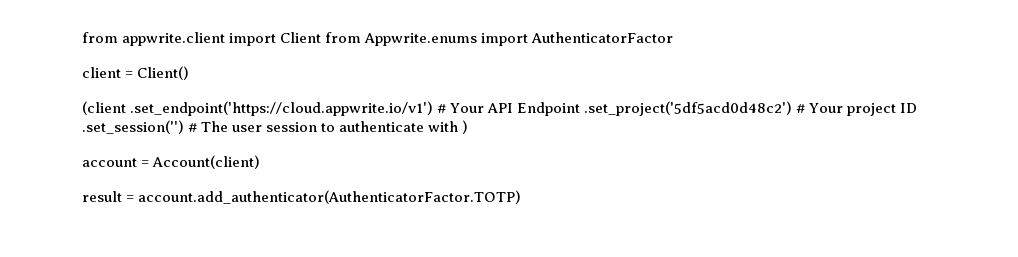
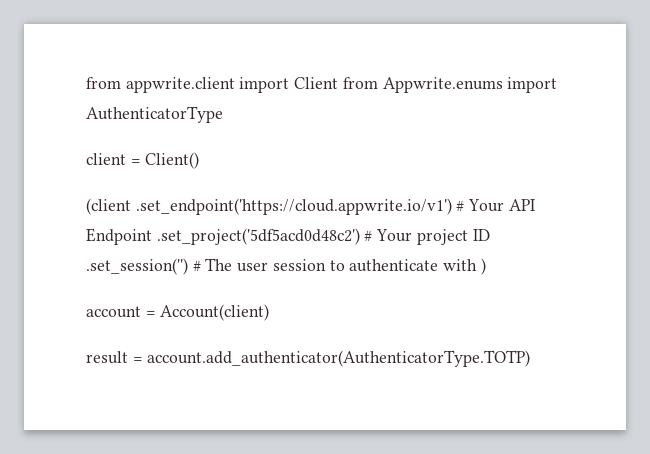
[531,32,674,43] AuthenticatorFactor -> [86,106,223,123] AuthenticatorType
[138,190,522,204] account.add_authenticator(AuthenticatorFactor.TOTP) -> [147,350,531,367] account.add_authenticator(AuthenticatorType.TOTP)

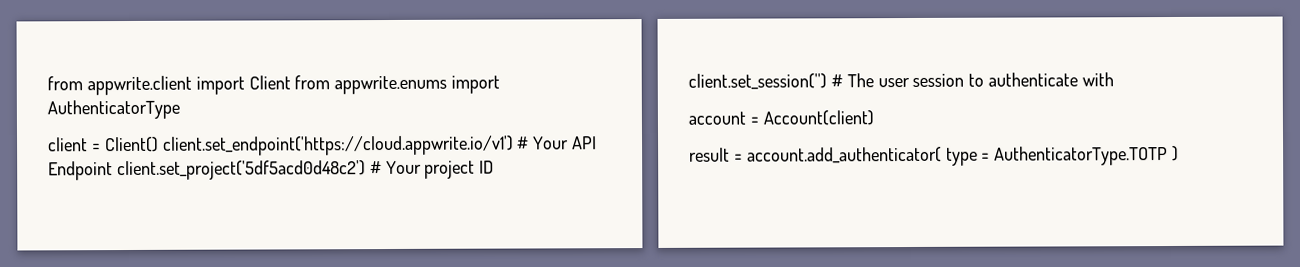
[382,77,503,93] Appwrite.enums -> [334,75,448,95] appwrite.enums
[86,198,452,215] // (client .set_endpoint('https://cloud.appwrite.io/v1') -> [162,135,514,156] client.set_endpoint('https://cloud.appwrite.io/v1')
[156,228,360,245] .set_project('5df5acd0d48c2') -> [116,160,366,181] client.set_project('5df5acd0d48c2')
[86,258,188,275] .set_session('') -> [688,73,827,90] client.set_session('')
[480,258,486,275] ) -> (1115, 79) none
[147,350,531,367] account.add_authenticator(AuthenticatorType.TOTP) -> [746,145,1180,166] account.add_authenticator( type = AuthenticatorType.TOTP )

